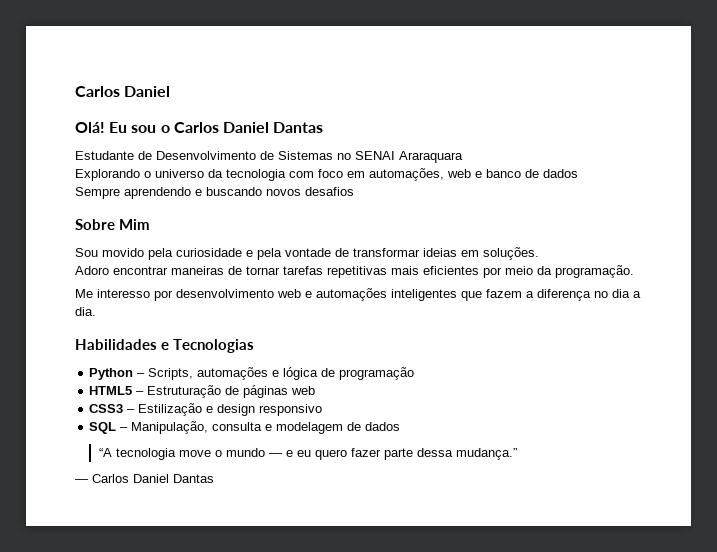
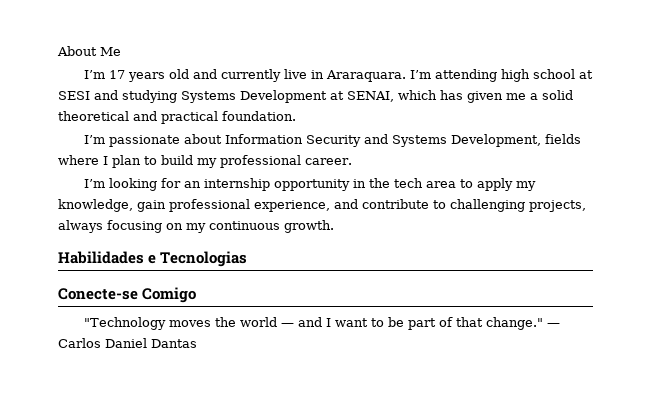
[75,86,171,97] [75,122,324,133] [75,151,463,163] [75,168,578,181] [75,187,354,199] [75,219,150,230] [75,247,539,260] [75,265,634,278] [75,288,641,301] [75,307,96,316] [75,339,254,353] [89,367,415,380] [89,385,316,398] [89,403,323,416] [89,421,401,434] [98,448,517,460] Carlos Daniel // Olá! Eu sou o Carlos Daniel Dantas // Estudante de Desenvolvimento de Sistemas no SENAI Araraquara // Explorando o universo da tecnologia com foco em automações, web e banco de dados // Sempre aprendendo e buscando novos desafios // Sobre Mim // Sou movido pela curiosidade e pela vontade de transformar ideias em soluções. // Adoro encontrar maneiras de tornar tarefas repetitivas mais eficientes por meio da programação. // Me interesso por desenvolvimento web e automações inteligentes que fazem a diferença no dia a dia. // Habilidades e Tecnologias // Python – Scripts, automações e lógica de programação // HTML5 – Estruturação de páginas web // CSS3 – Estilização e design responsivo // SQL – Manipulação, consulta e modelagem de dados // “A tecnologia move o mundo — e eu quero fazer parte dessa mudança.” // -> [57,46,121,56] [84,69,594,82] [58,90,573,103] [58,111,296,124] [84,134,582,147] [58,155,352,168] [84,178,537,191] [58,199,586,212] [58,220,334,233] [58,251,248,267] [58,287,197,303] [84,317,544,330] About Me // I’m 17 years old and currently live in Araraquara. I’m attending high school at SESI and studying Systems Development at SENAI, which has given me a solid theoretical and practical foundation. // I’m passionate about Information Security and Systems Development, fields where I plan to build my professional career. // I’m looking for an internship opportunity in the tech area to apply my knowledge, gain professional experience, and contribute to challenging projects, always focusing on my continuous growth. // Habilidades e Tecnologias // Conecte-se Comigo // "Technology moves the world — and I want to be part of that change."

